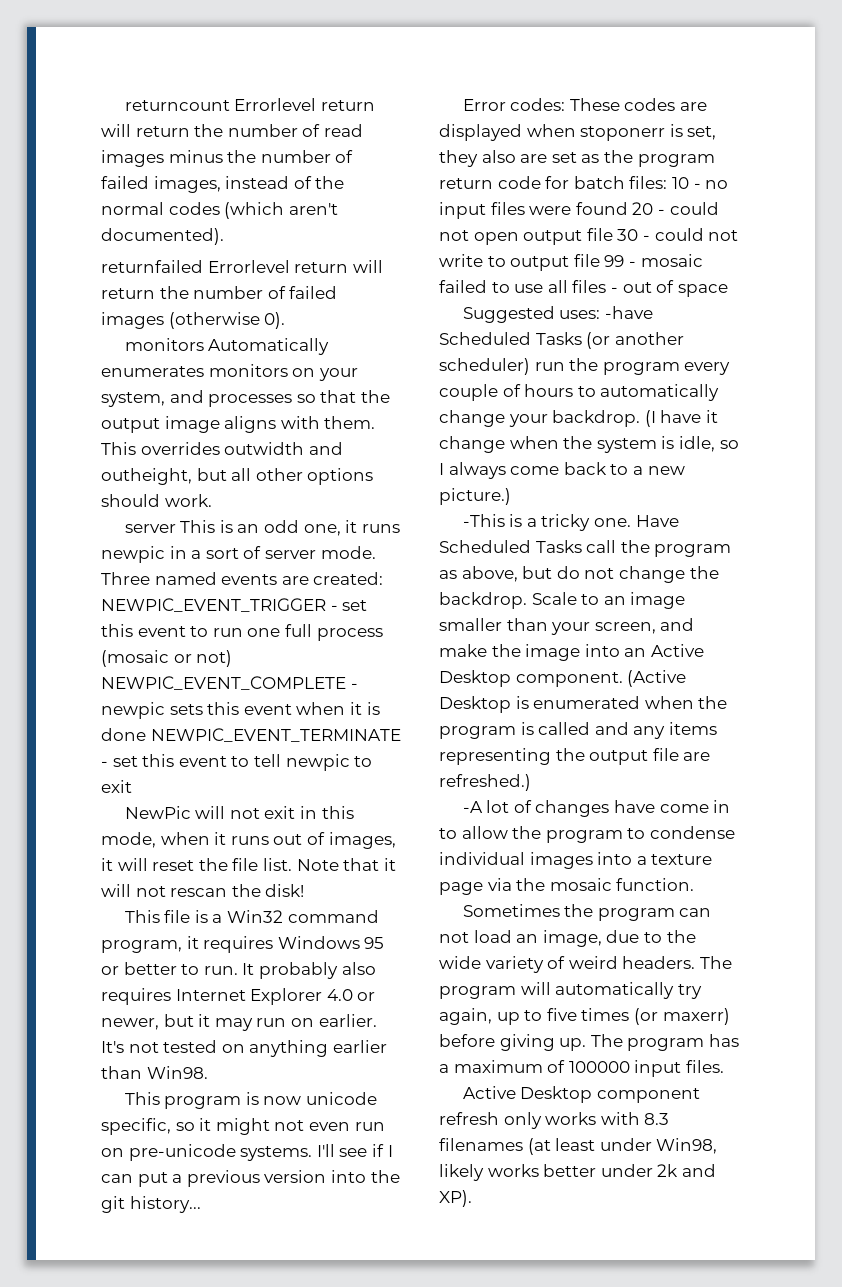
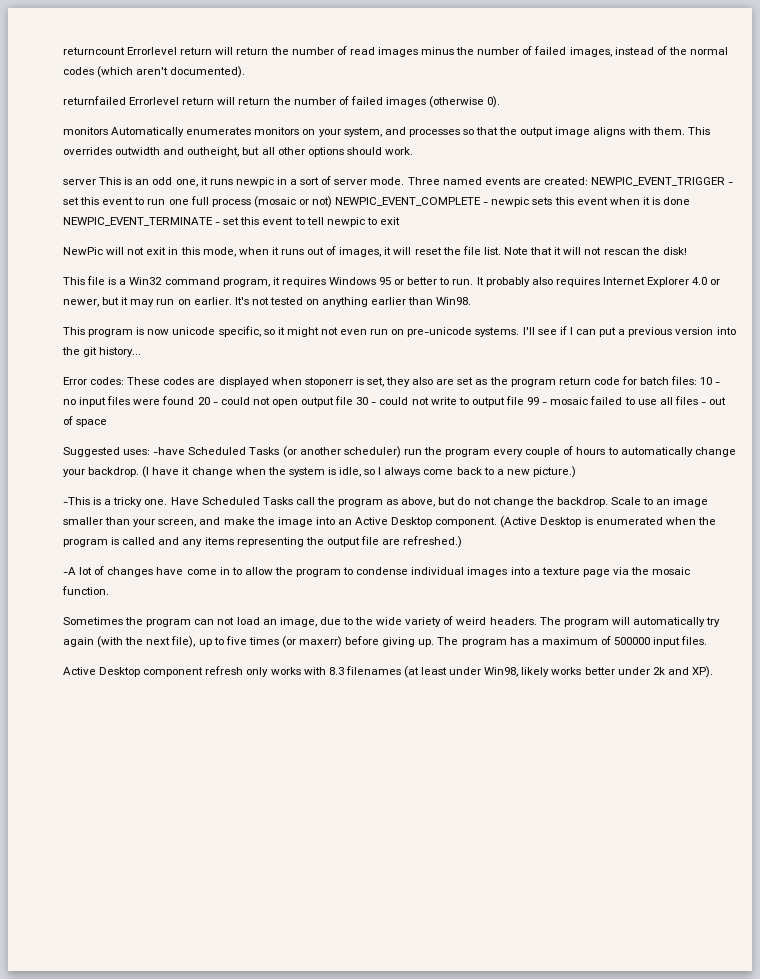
[439,1008,492,1025] again, -> [63,636,196,648] again (with the next file),
[568,1061,630,1073] 100000 -> [614,637,651,645] 500000

